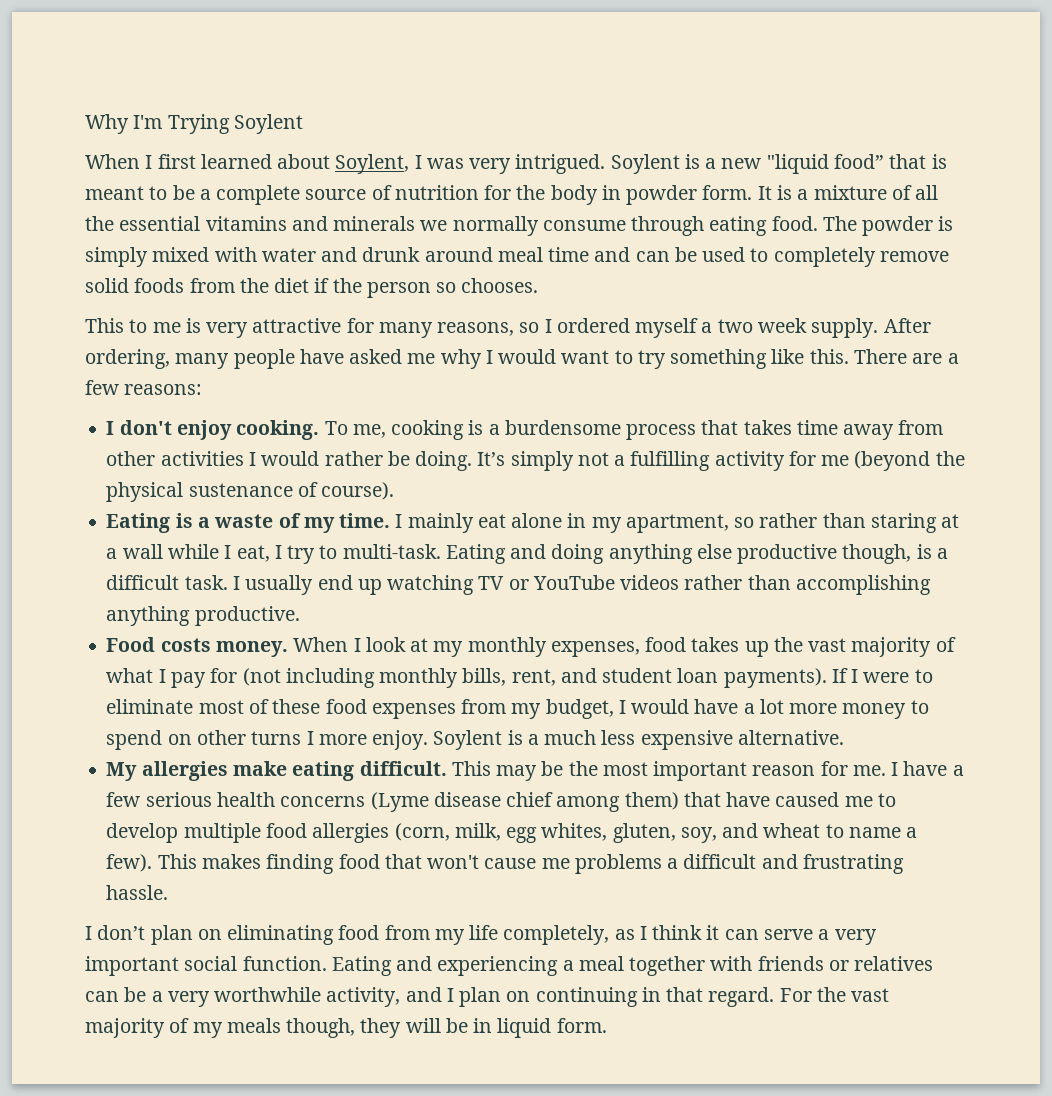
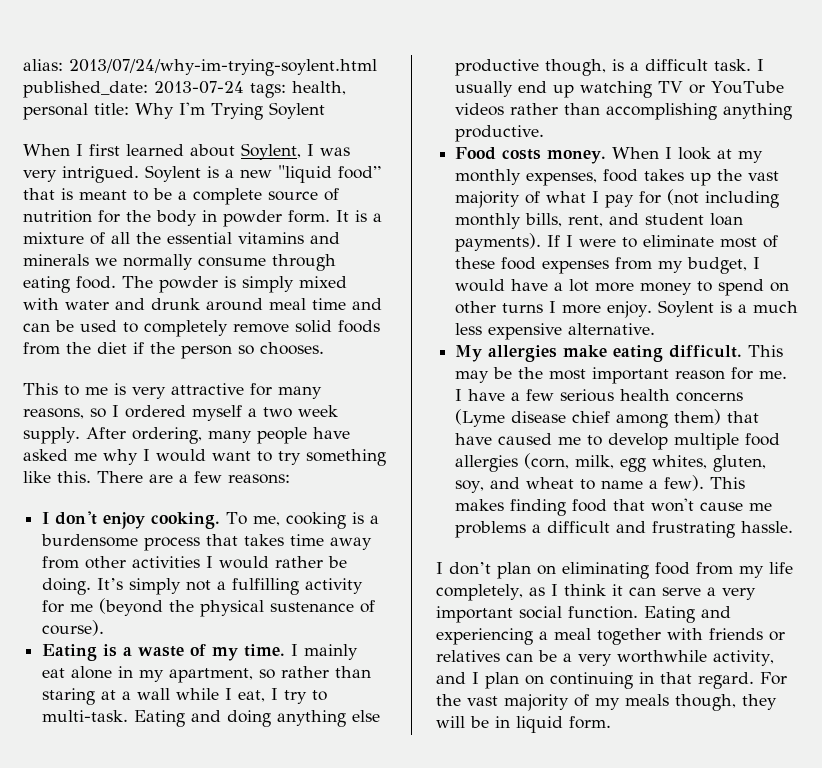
(85, 124) none -> [23,59,377,76] [23,81,346,98] [23,103,129,120] alias: 2013/07/24/why-im-trying-soylent.html published_date: 2013-07-24 tags: health, personal title:

